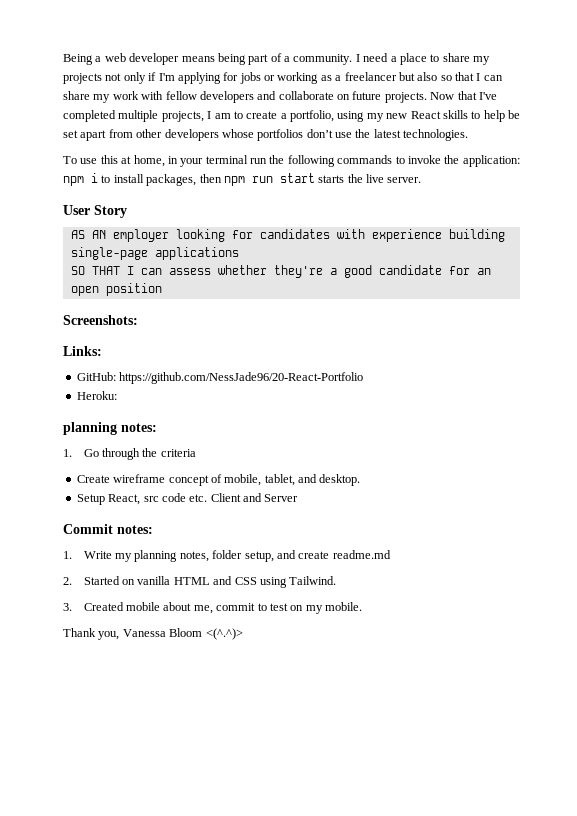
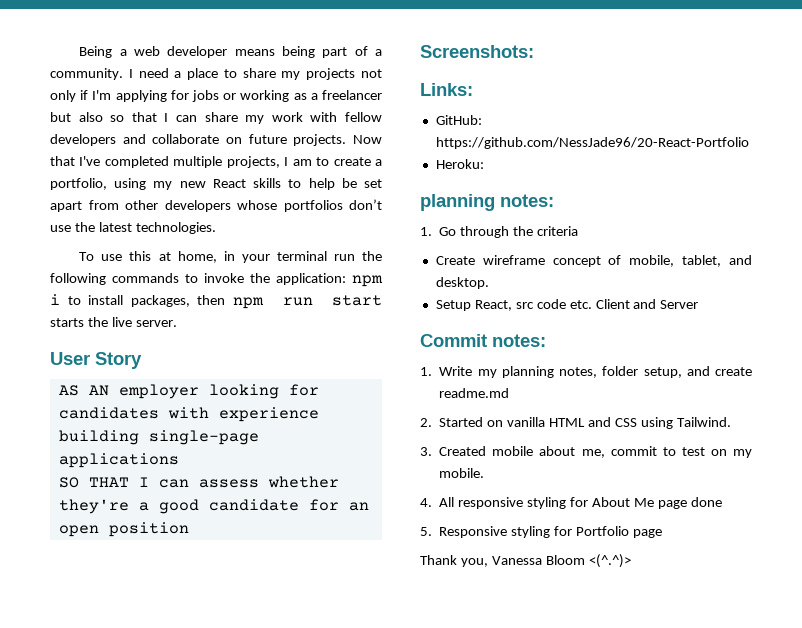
(363, 606) none -> [420,497,722,509] [420,526,662,538] // 4. All responsive styling for About Me page done // 5. Responsive styling for Portfolio page

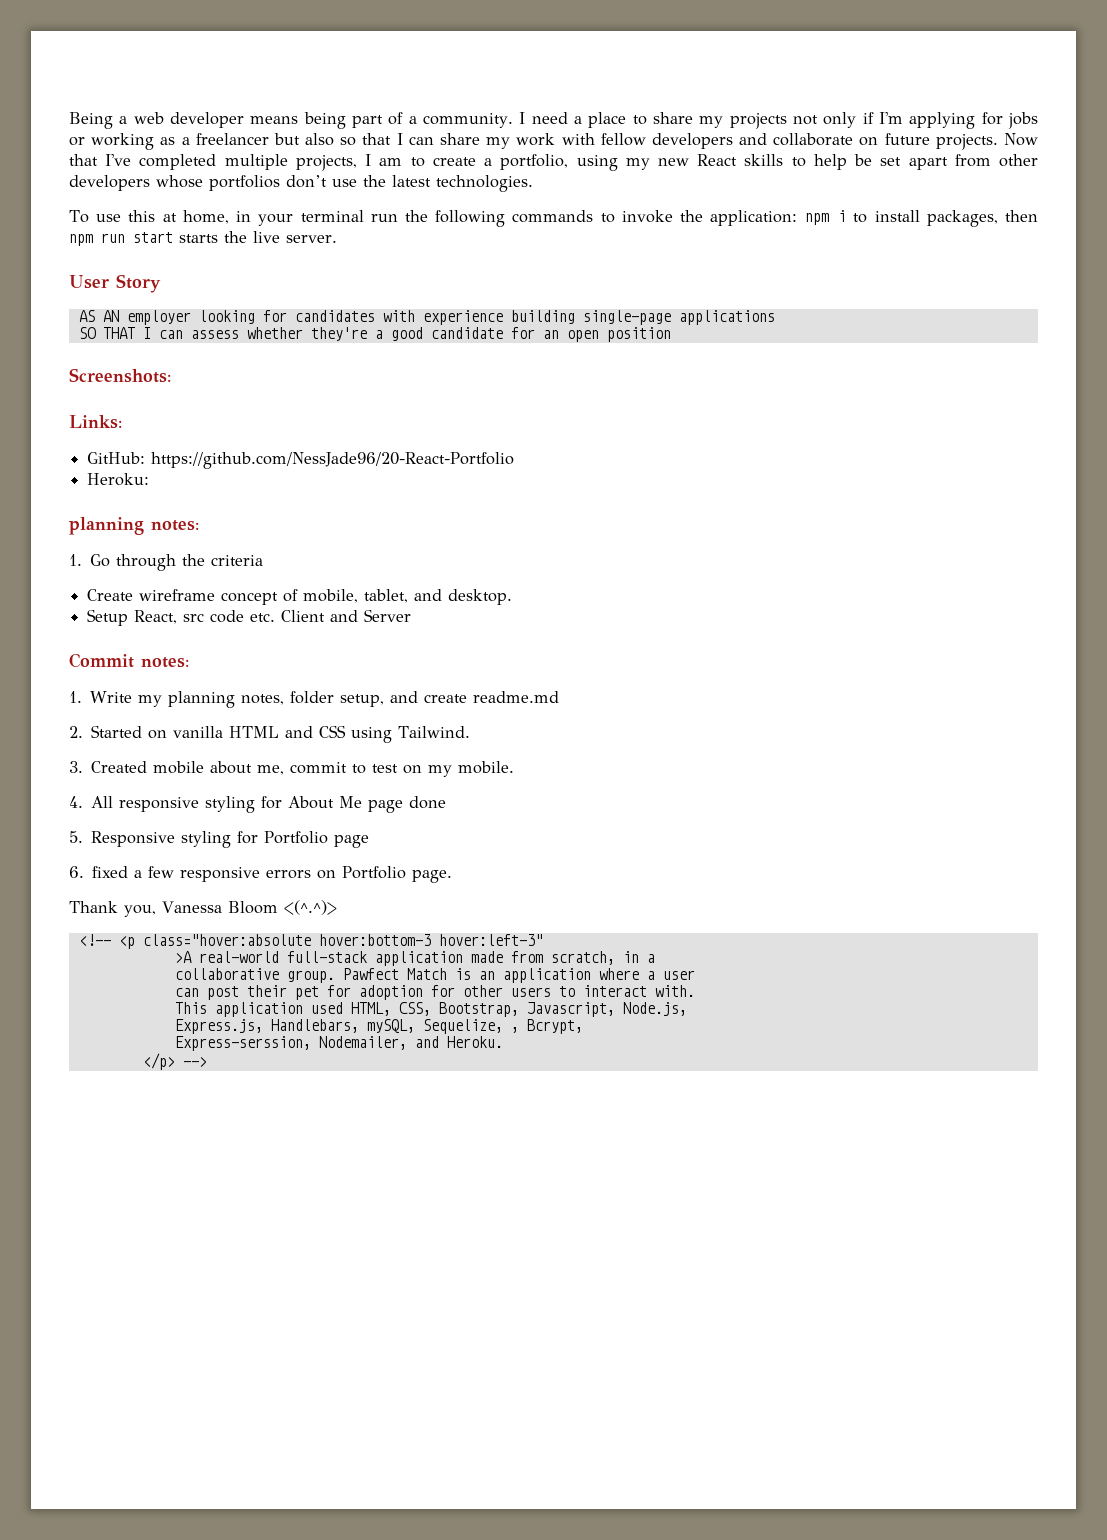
(662, 533) none -> [69,866,453,883] // 6. fixed a few responsive errors on Portfolio page.
(631, 561) none -> [78,934,543,949] [174,951,655,966] [174,968,695,983] [174,985,695,1000] [174,1002,687,1017] [174,1019,583,1034] [174,1036,503,1051] [142,1053,207,1070] // <!-- <p class="hover:absolute hover:bottom-3 hover:left-3" // >A real-world full-stack application made from scratch, in a // collaborative group. Pawfect Match is an application where a user // can post their pet for adoption for other users to interact with. // This application used HTML, CSS, Bootstrap, Javascript, Node.js, // Express.js, Handlebars, mySQL, Sequelize, , Bcrypt, // Express-serssion, Nodemailer, and Heroku. // </p> -->

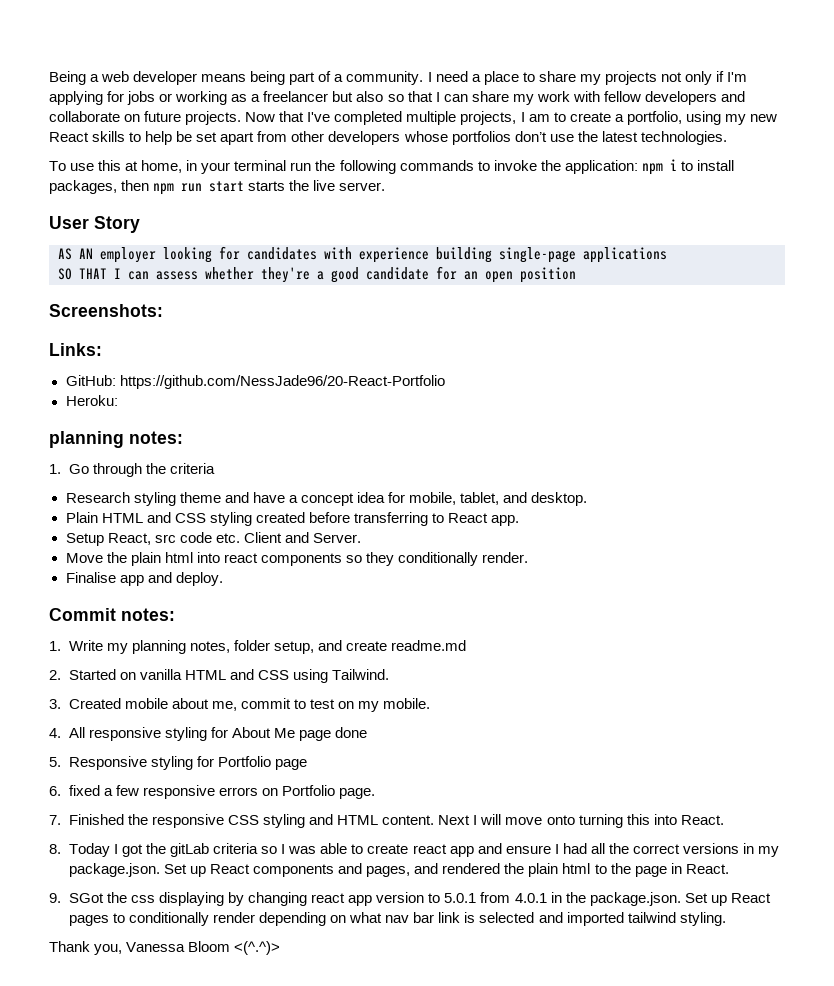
[87,589,513,605] Create wireframe concept of mobile, tablet, and desktop. -> [65,492,588,506] [65,512,519,526] Research styling theme and have a concept idea for mobile, tablet, and desktop. // Plain HTML and CSS styling created before transferring to React app.
[364,609,412,622] Server -> [312,533,361,543] [65,552,528,566] [65,572,223,586] Server. // Move the plain html into react components so they conditionally render. // Finalise app and deploy.
(453, 876) none -> [49,814,724,828] [49,843,780,857] [68,863,729,877] [49,892,771,906] [68,912,726,926] // 7. Finished the responsive CSS styling and HTML content. Next I will move onto turning this into React. // 8. Today I got the gitLab criteria so I was able to create react app and ensure I had all the correct versions in my package.json. Set up React components and pages, and rendered the plain html to the page in React. // 9. SGot the css displaying by changing react app version to 5.0.1 from 4.0.1 in the package.json. Set up React pages to conditionally render depending on what nav bar link is selected and imported tailwind styling.
[78,934,543,949] [174,951,655,966] [174,968,695,983] [174,985,695,1000] [174,1002,687,1017] [174,1019,583,1034] [174,1036,503,1051] [142,1053,207,1070] // <!-- <p class="hover:absolute hover:bottom-3 hover:left-3" // >A real-world full-stack application made from scratch, in a // collaborative group. Pawfect Match is an application where a user // can post their pet for adoption for other users to interact with. // This application used HTML, CSS, Bootstrap, Javascript, Node.js, // Express.js, Handlebars, mySQL, Sequelize, , Bcrypt, // Express-serssion, Nodemailer, and Heroku. // </p> --> -> (281, 948) none

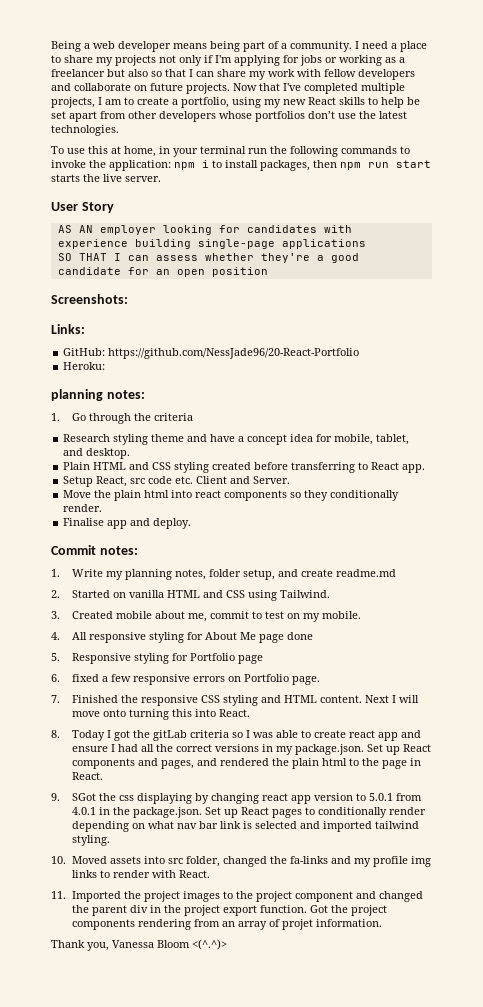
(726, 919) none -> [51,856,432,867] [72,870,211,878] [51,891,424,902] [72,905,388,916] [72,919,383,930] // 10. Moved assets into src folder, changed the fa-links and my profile img links to render with React. // 11. Imported the project images to the project component and changed the parent div in the project export function. Got the project components rendering from an array of projet information.

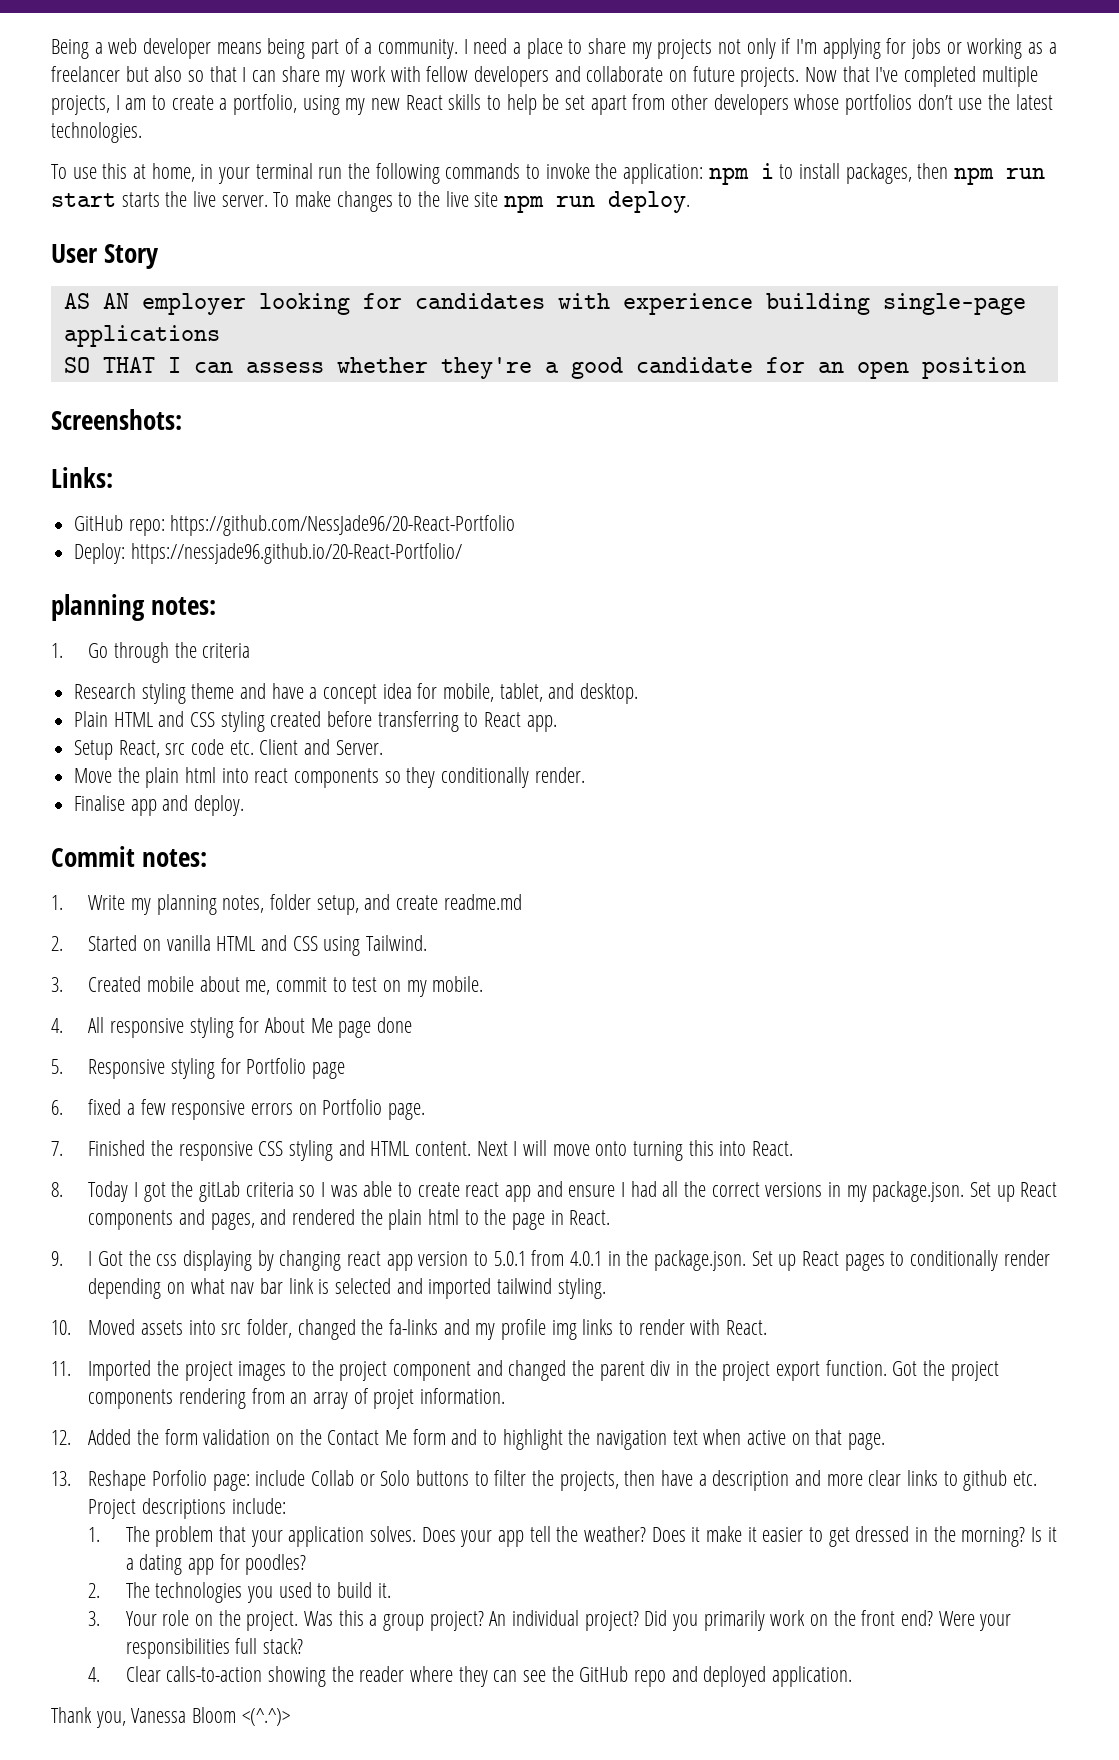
(161, 179) none -> [273,191,691,213] To make changes to the live site npm run deploy.
[63,348,106,356] GitHub: -> [74,515,165,536] GitHub repo:
[63,362,106,370] Heroku: -> [74,543,462,564] Deploy: https://nessjade96.github.io/20-React-Portfolio/
[72,793,97,801] SGot -> [88,1251,124,1266] I Got
(383, 923) none -> [51,1429,886,1450] [51,1470,1038,1491] [88,1498,286,1519] [88,1526,1057,1547] [125,1554,307,1575] [88,1582,391,1603] [88,1610,1012,1631] [125,1638,304,1659] [88,1666,853,1687] // 12. Added the form validation on the Contact Me form and to highlight the navigation text when active on that page. // 13. Reshape Porfolio page: include Collab or Solo buttons to filter the projects, then have a description and more clear links to github etc. Project descriptions include: // 1. The problem that your application solves. Does your app tell the weather? Does it make it easier to get dressed in the morning? Is it a dating app for poodles? // 2. The technologies you used to build it. // 3. Your role on the project. Was this a group project? An individual project? Did you primarily work on the front end? Were your responsibilities full stack? // 4. Clear calls-to-action showing the reader where they can see the GitHub repo and deployed application.

